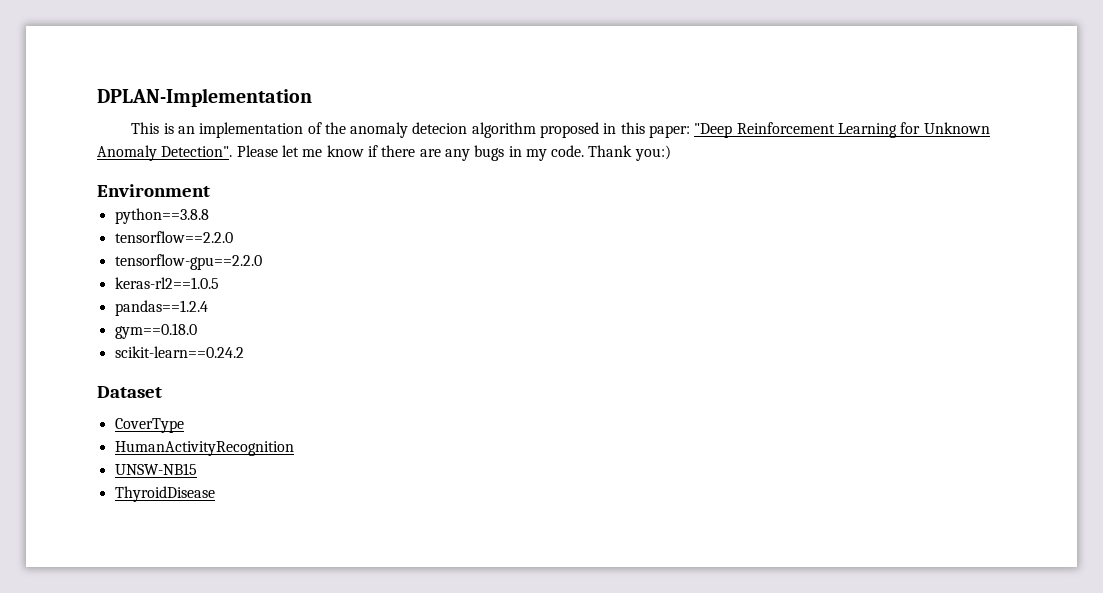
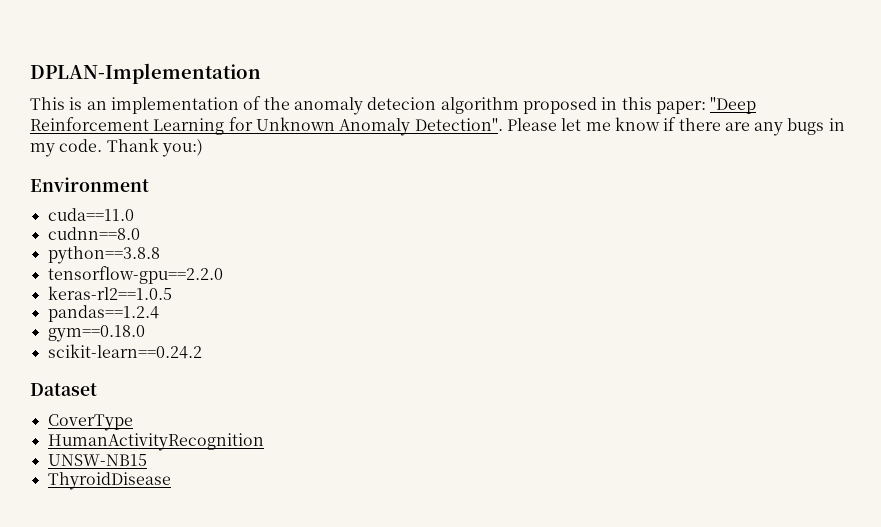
(210, 190) none -> [47,208,134,221] [47,227,140,240] // cuda==11.0 // cudnn==8.0
[114,231,233,243] // tensorflow==2.2.0 -> (160, 255) none

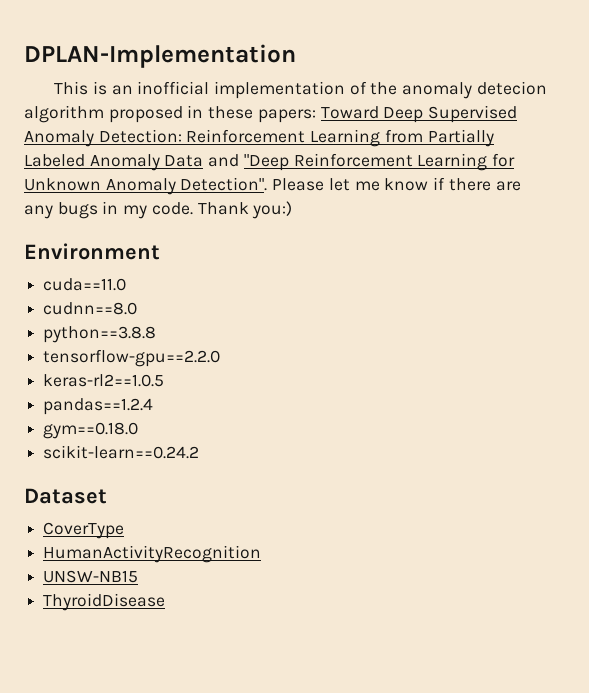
(107, 105) none -> [137,81,210,95] inofficial
[621,97,706,114] this paper: -> [208,105,518,123] [24,129,494,147] [24,154,240,171] these papers: Toward Deep Supervised Anomaly Detection: Reinforcement Learning from Partially Labeled Anomaly Data and

